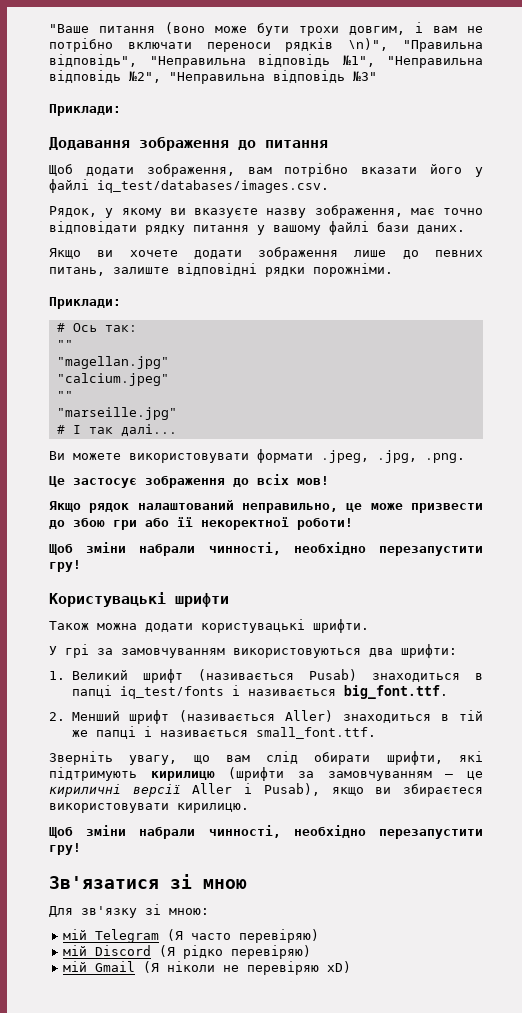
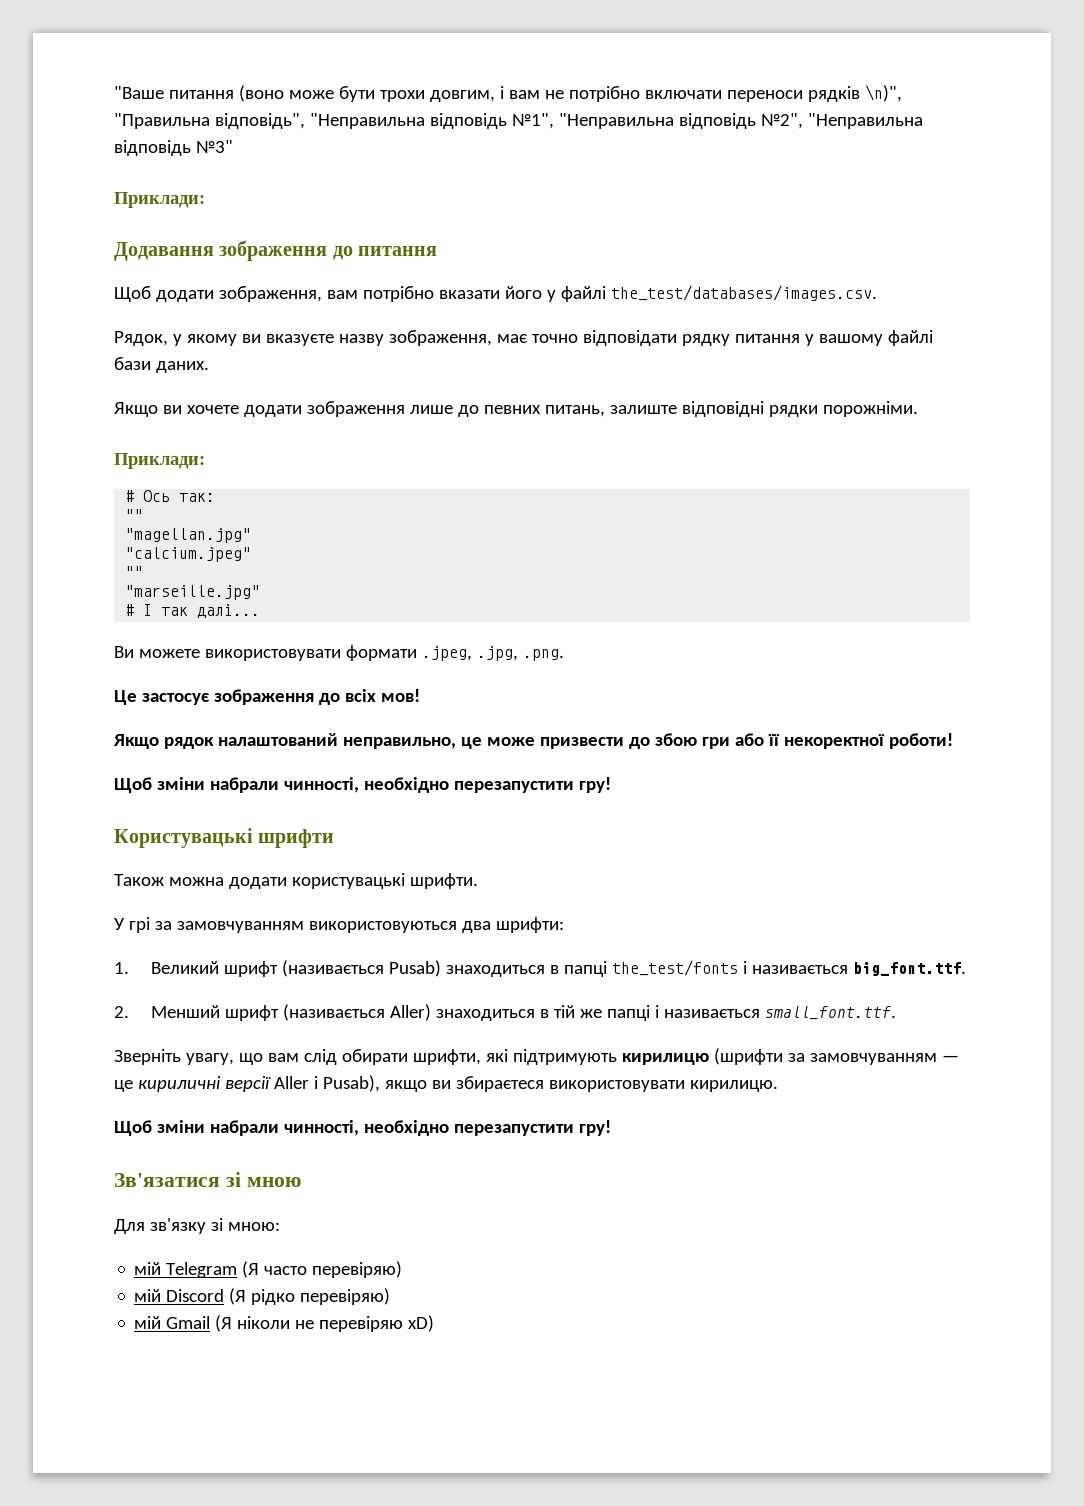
[97,180,329,193] iq_test/databases/images.csv. -> [610,285,877,301] the_test/databases/images.csv.
[119,686,224,699] iq_test/fonts -> [611,960,738,976] the_test/fonts

